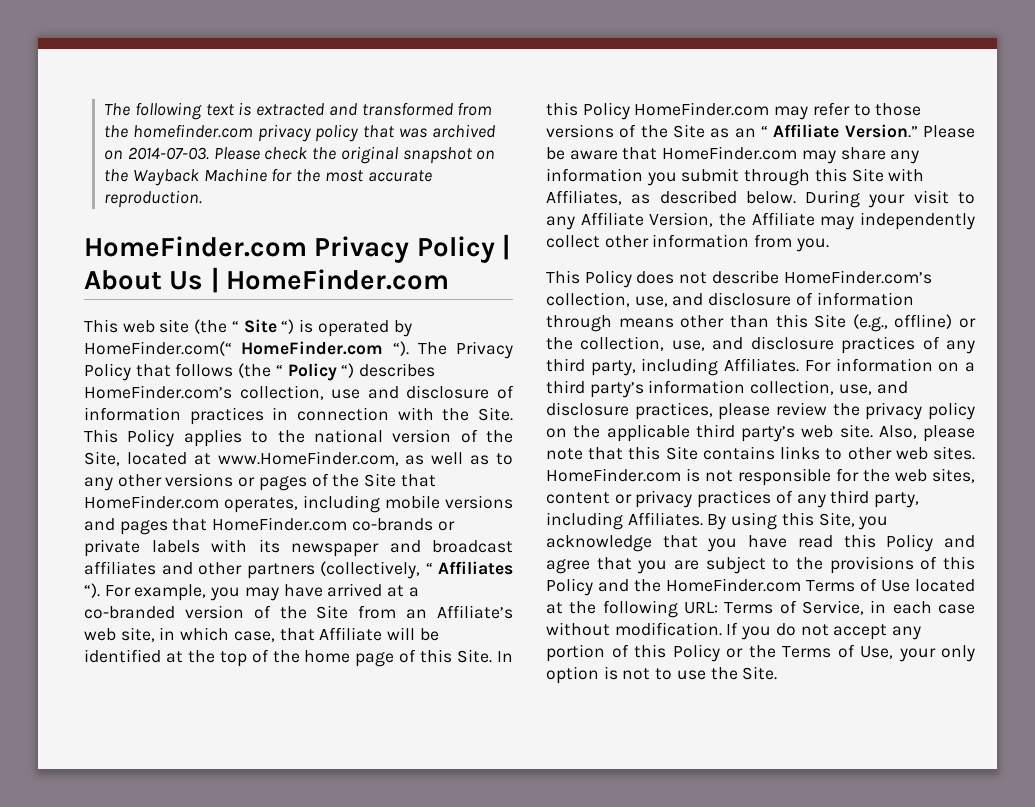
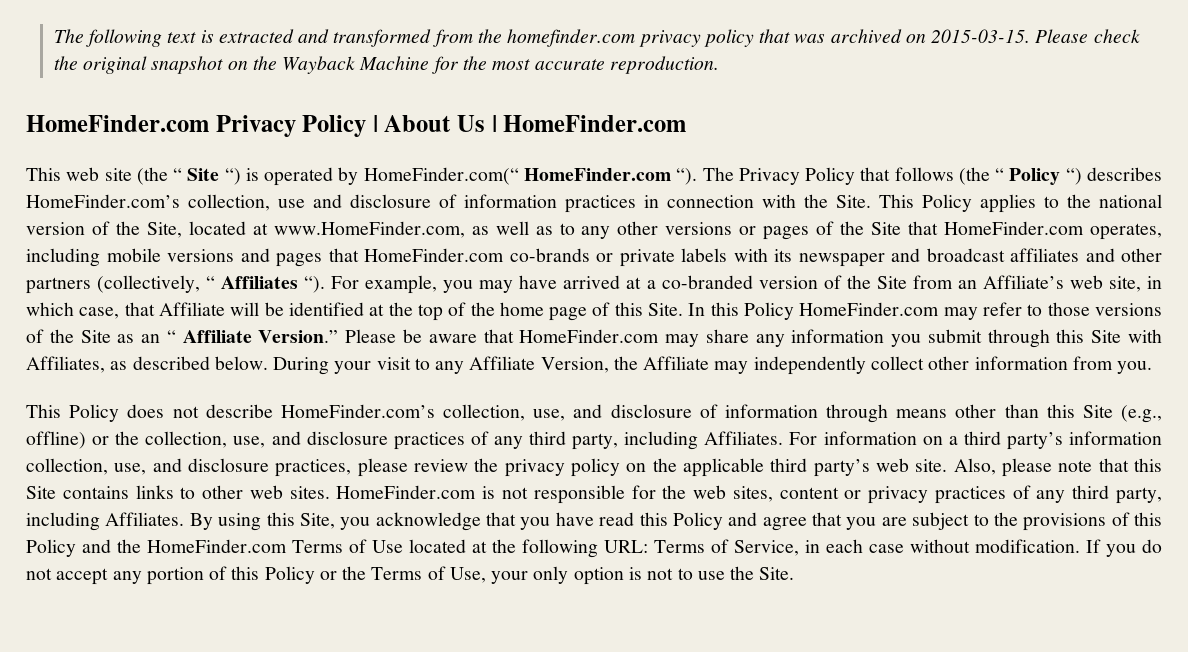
[127,147,209,160] 2014-07-03. -> [931,29,1031,43] 2015-03-15.

